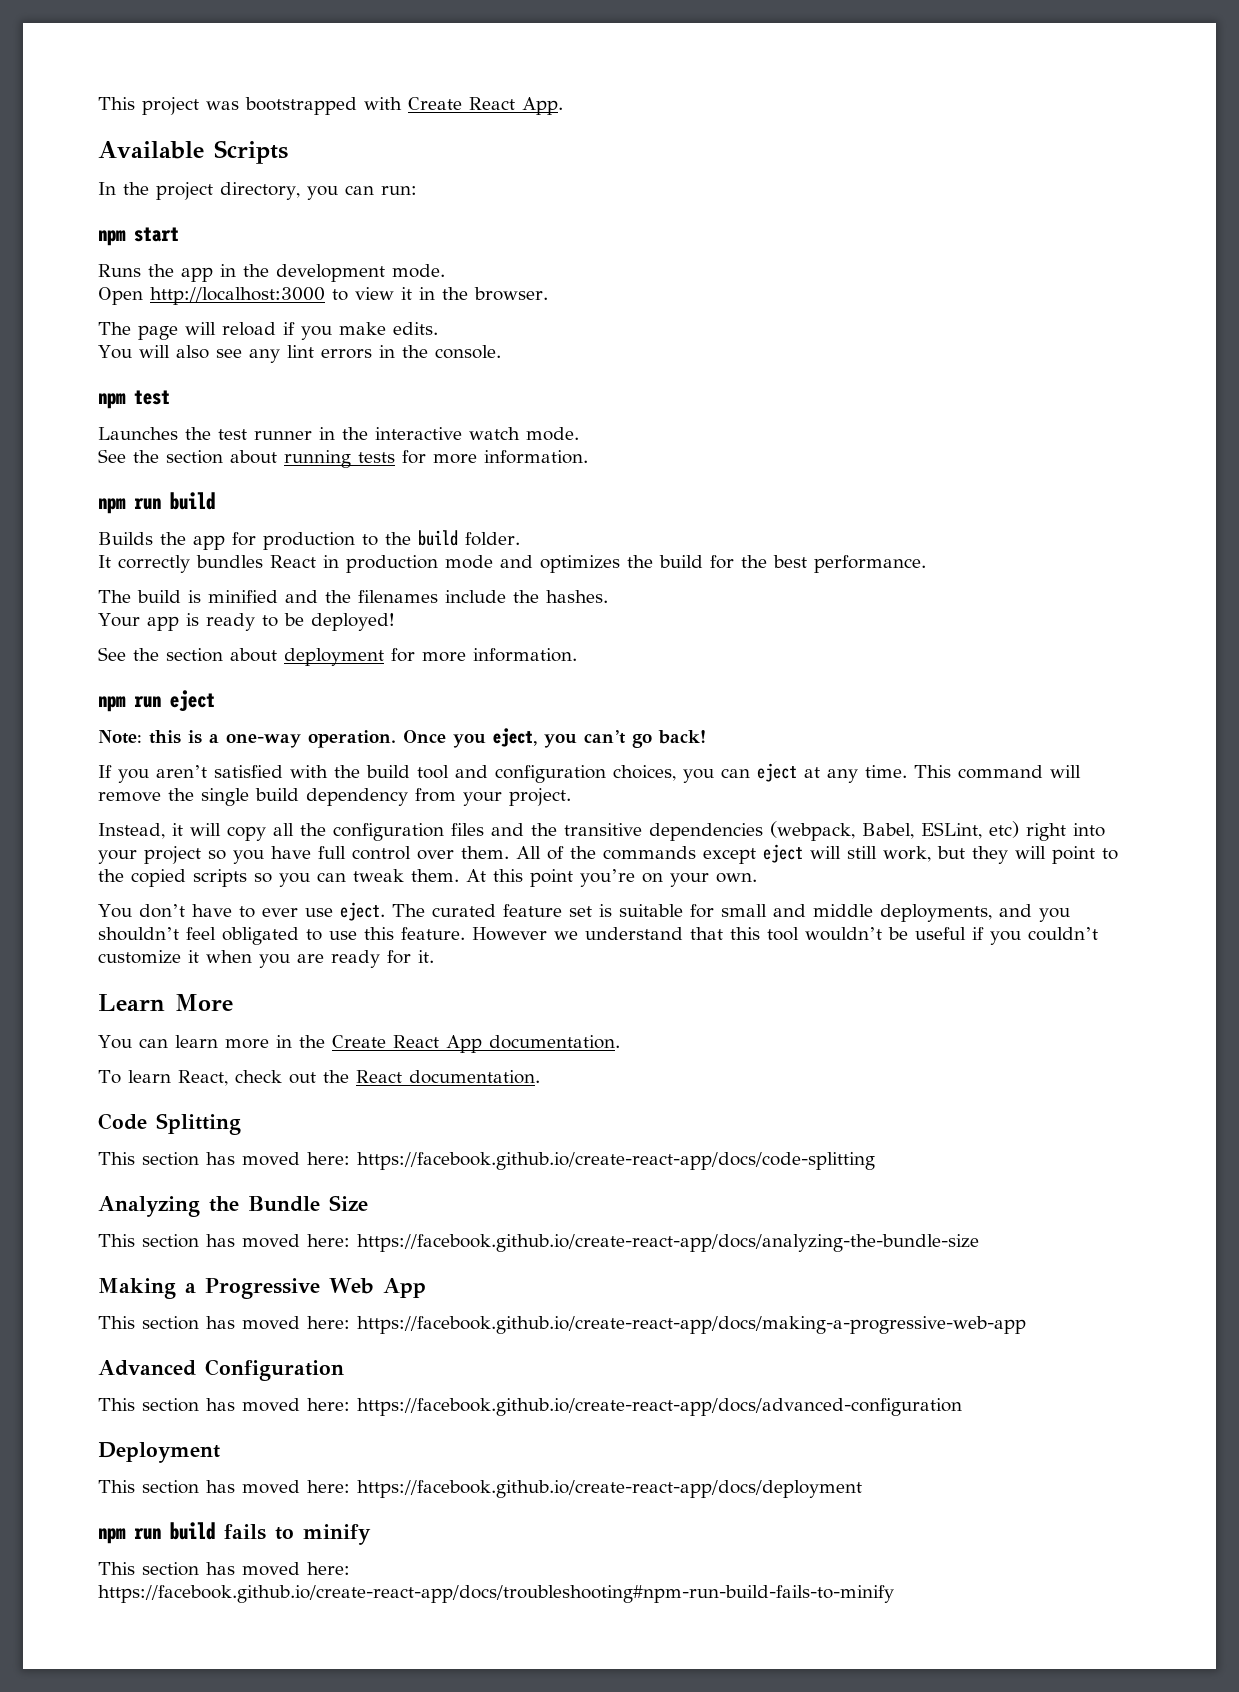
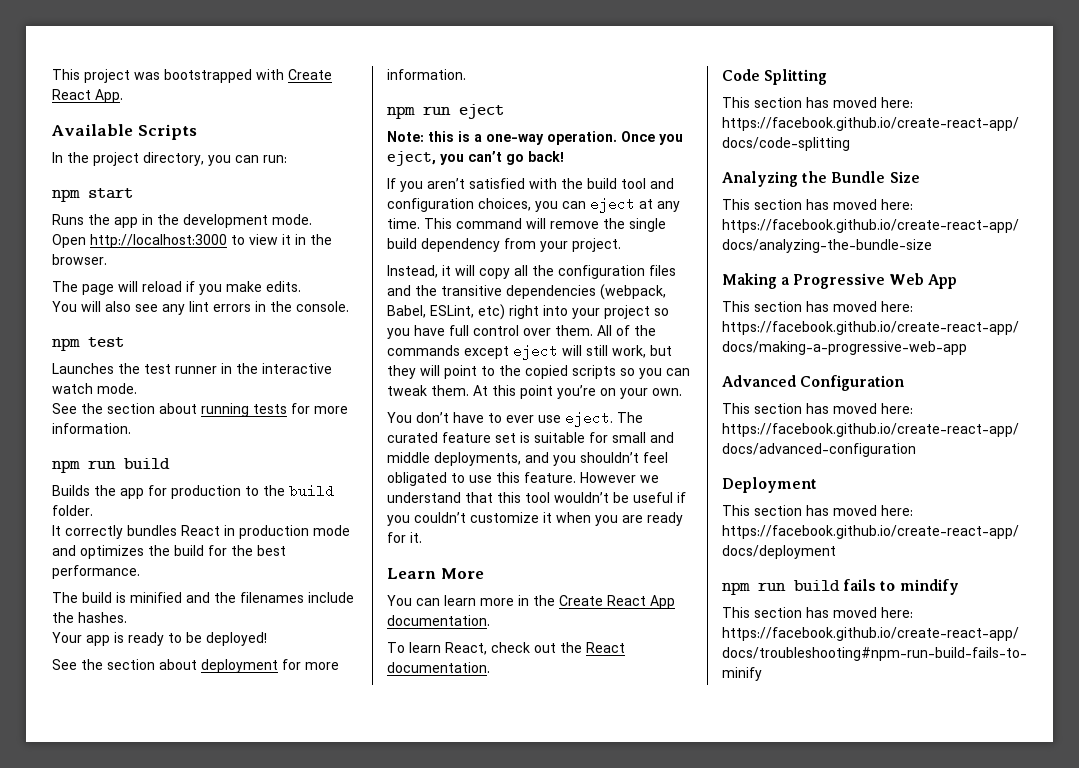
[303,1524,371,1545] minify -> [899,579,959,595] mindify

